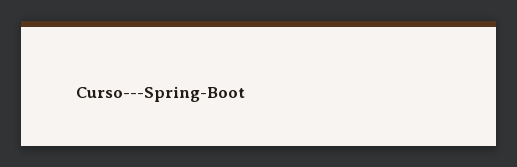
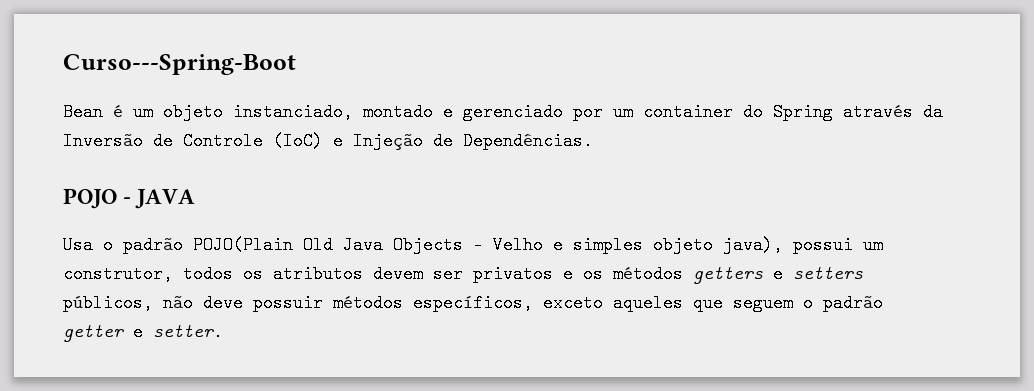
(245, 94) none -> [63,103,943,121] [63,132,593,150] [63,188,196,209] [63,236,883,254] [63,265,863,284] [63,294,883,312] [63,323,223,342] // Bean é um objeto instanciado, montado e gerenciado por um container do Spring através da Inversão de Controle (IoC) e Injeção de Dependências. // POJO - JAVA // Usa o padrão POJO(Plain Old Java Objects - Velho e simples objeto java), possui um construtor, todos os atributos devem ser privatos e os métodos getters e setters públicos, não deve possuir métodos específicos, exceto aqueles que seguem o padrão getter e setter.

